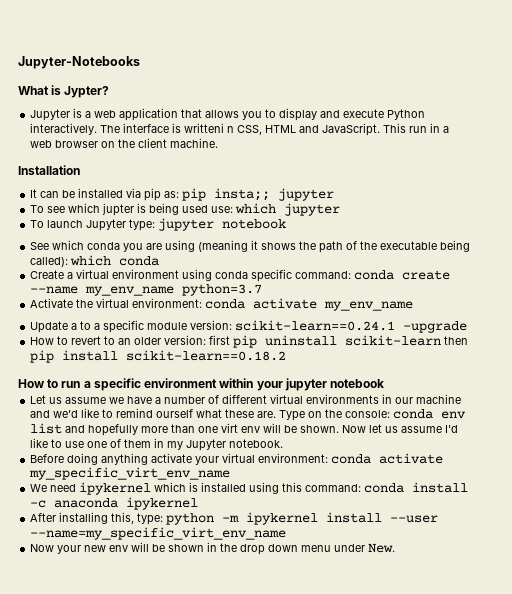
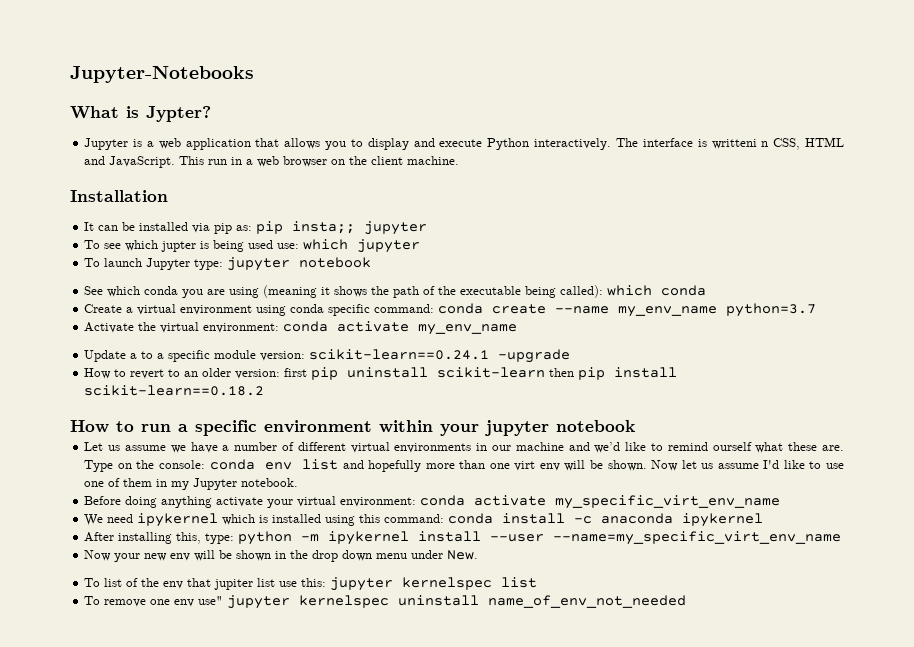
(396, 548) none -> [84,577,538,591] [84,595,687,609] // To list of the env that jupiter list use this: jupyter kernelspec list // To remove one env use" jupyter kernelspec uninstall name_of_env_not_needed

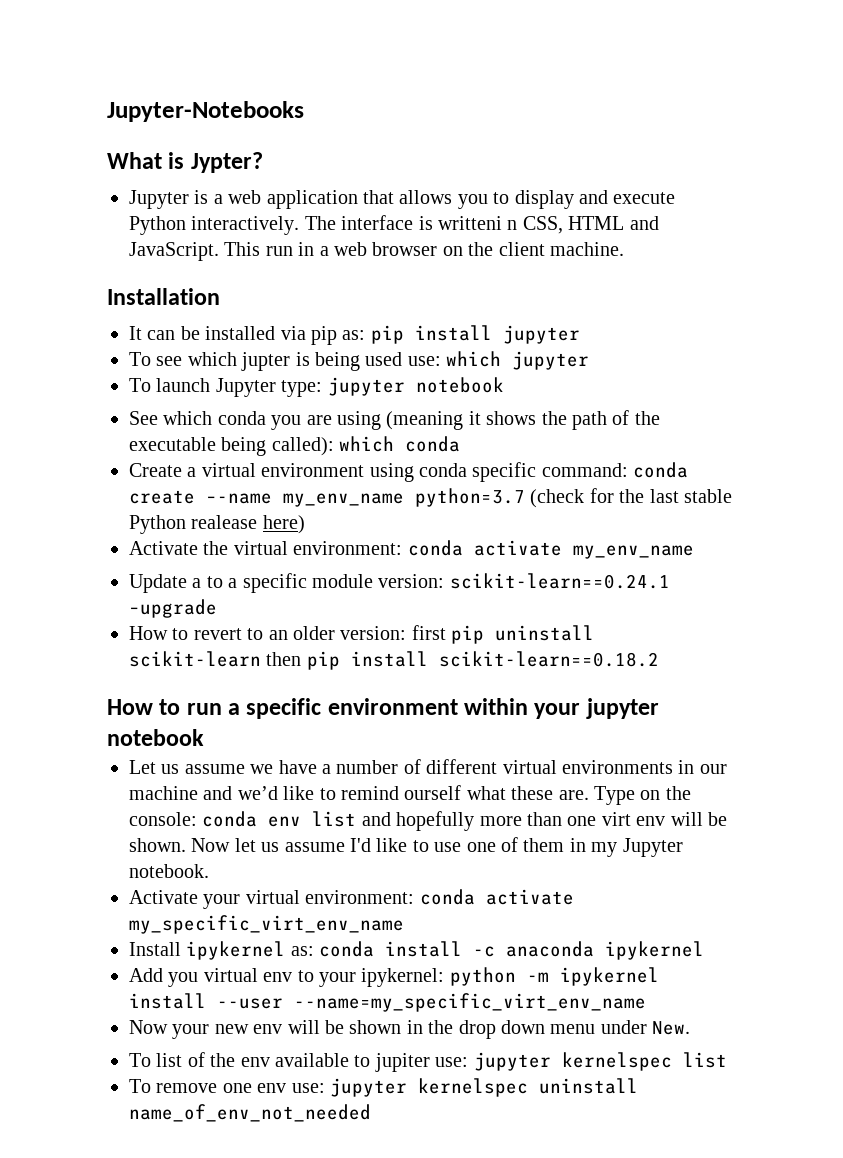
[292,221,356,234] insta;; -> [414,325,492,341] install
(817, 310) none -> [530,488,732,508] [129,515,305,534] (check for the last stable Python realease here)
[84,496,264,508] Before doing anything activate -> [129,890,198,904] Activate
[84,513,445,527] We need ipykernel which is installed using this command: -> [129,941,314,960] Install ipykernel as:
[84,532,235,544] After installing this, type: -> [129,968,445,987] Add you virtual env to your ipykernel:
[187,578,327,590] that jupiter list use this: -> [275,1053,469,1072] available to jupiter use:
[198,596,224,605] use" -> [291,1083,325,1093] use:

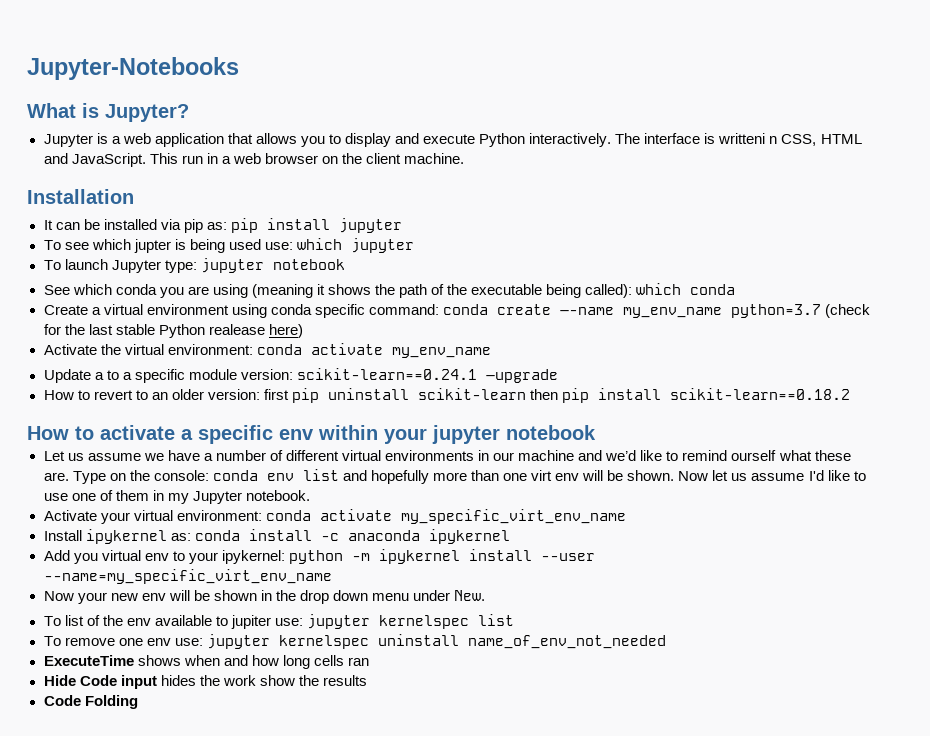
[190,152,263,173] Jypter? -> [105,104,189,122] Jupyter?
[186,698,458,719] run a specific environment -> [100,425,314,444] activate a specific env
(371, 1113) none -> [43,655,369,669] [43,675,367,689] [43,695,138,709] // ExecuteTime shows when and how long cells ran // Hide Code input hides the work show the results // Code Folding

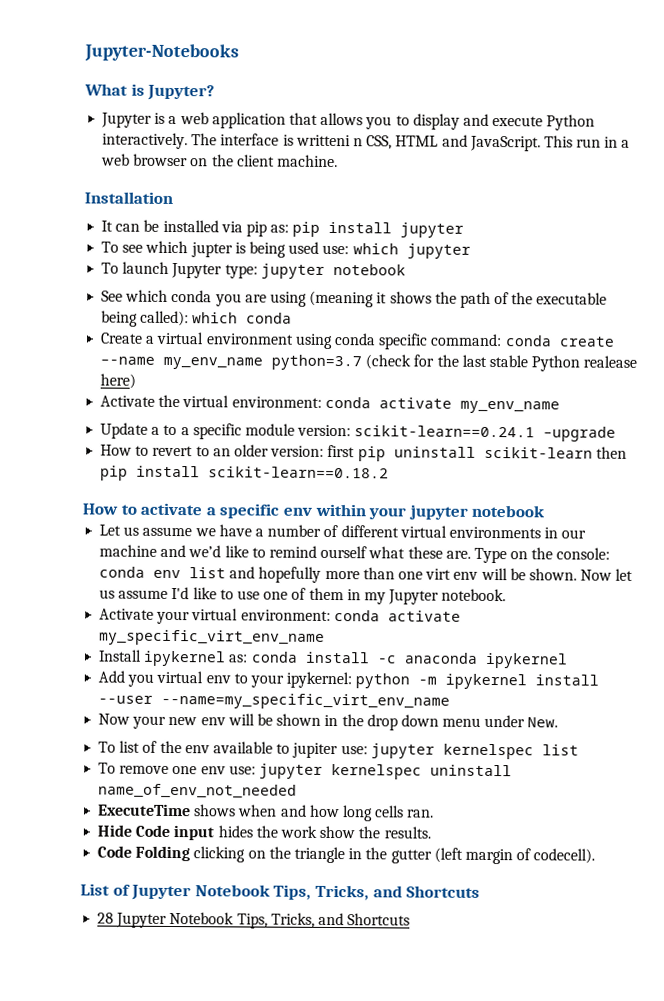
[347,657,369,666] ran -> [407,809,435,818] ran.
[322,675,367,686] results -> [383,826,431,839] results.
(138, 702) none -> [193,846,596,865] [80,883,481,901] [97,911,411,929] clicking on the triangle in the gutter (left margin of codecell). // List of Jupyter Notebook Tips, Tricks, and Shortcuts // 28 Jupyter Notebook Tips, Tricks, and Shortcuts

